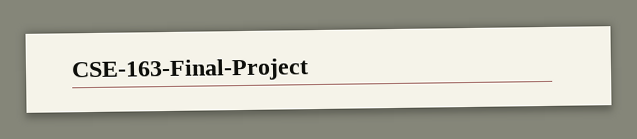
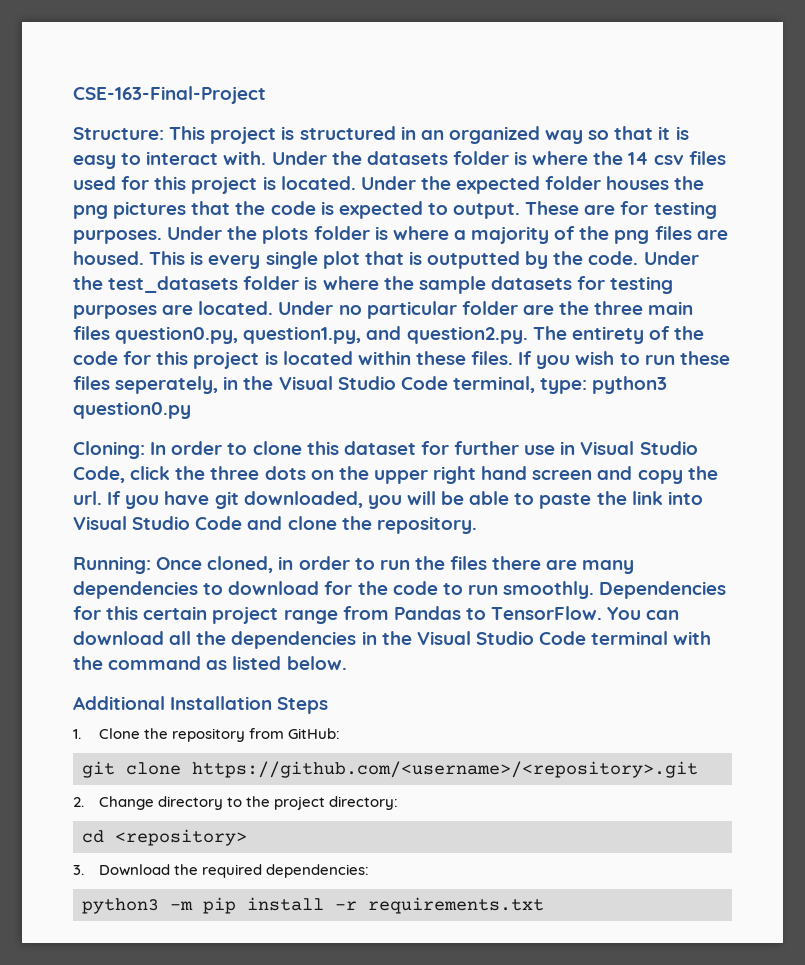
(309, 70) none -> [73,126,689,144] [73,151,726,169] [73,176,705,194] [73,201,717,219] [73,226,728,244] [73,251,699,269] [73,276,674,294] [73,301,694,319] [73,326,705,344] [73,351,730,369] [73,376,668,394] [73,401,191,419] [73,441,698,459] [73,466,718,484] [73,491,703,509] [73,516,477,534] [73,556,635,574] [73,581,727,599] [73,606,680,624] [73,631,712,649] [73,656,347,670] [73,696,329,714] [73,728,340,742] [82,761,698,778] [73,796,398,810] [82,829,247,846] [73,864,369,878] [82,897,544,914] // Structure: This project is structured in an organized way so that it is easy to interact with. Under the datasets folder is where the 14 csv files used for this project is located. Under the expected folder houses the png pictures that the code is expected to output. These are for testing purposes. Under the plots folder is where a majority of the png files are housed. This is every single plot that is outputted by the code. Under the test_datasets folder is where the sample datasets for testing purposes are located. Under no particular folder are the three main files question0.py, question1.py, and question2.py. The entirety of the code for this project is located within these files. If you wish to run these files seperately, in the Visual Studio Code terminal, type: python3 question0.py // Cloning: In order to clone this dataset for further use in Visual Studio Code, click the three dots on the upper right hand screen and copy the url. If you have git downloaded, you will be able to paste the link into Visual Studio Code and clone the repository. // Running: Once cloned, in order to run the files there are many dependencies to download for the code to run smoothly. Dependencies for this certain project range from Pandas to TensorFlow. You can download all the dependencies in the Visual Studio Code terminal with the command as listed below. // Additional Installation Steps // 1. Clone the repository from GitHub: // git clone https://github.com/<username>/<repository>.git // 2. Change directory to the project directory: // cd <repository> // 3. Download the required dependencies: // python3 -m pip install -r requirements.txt

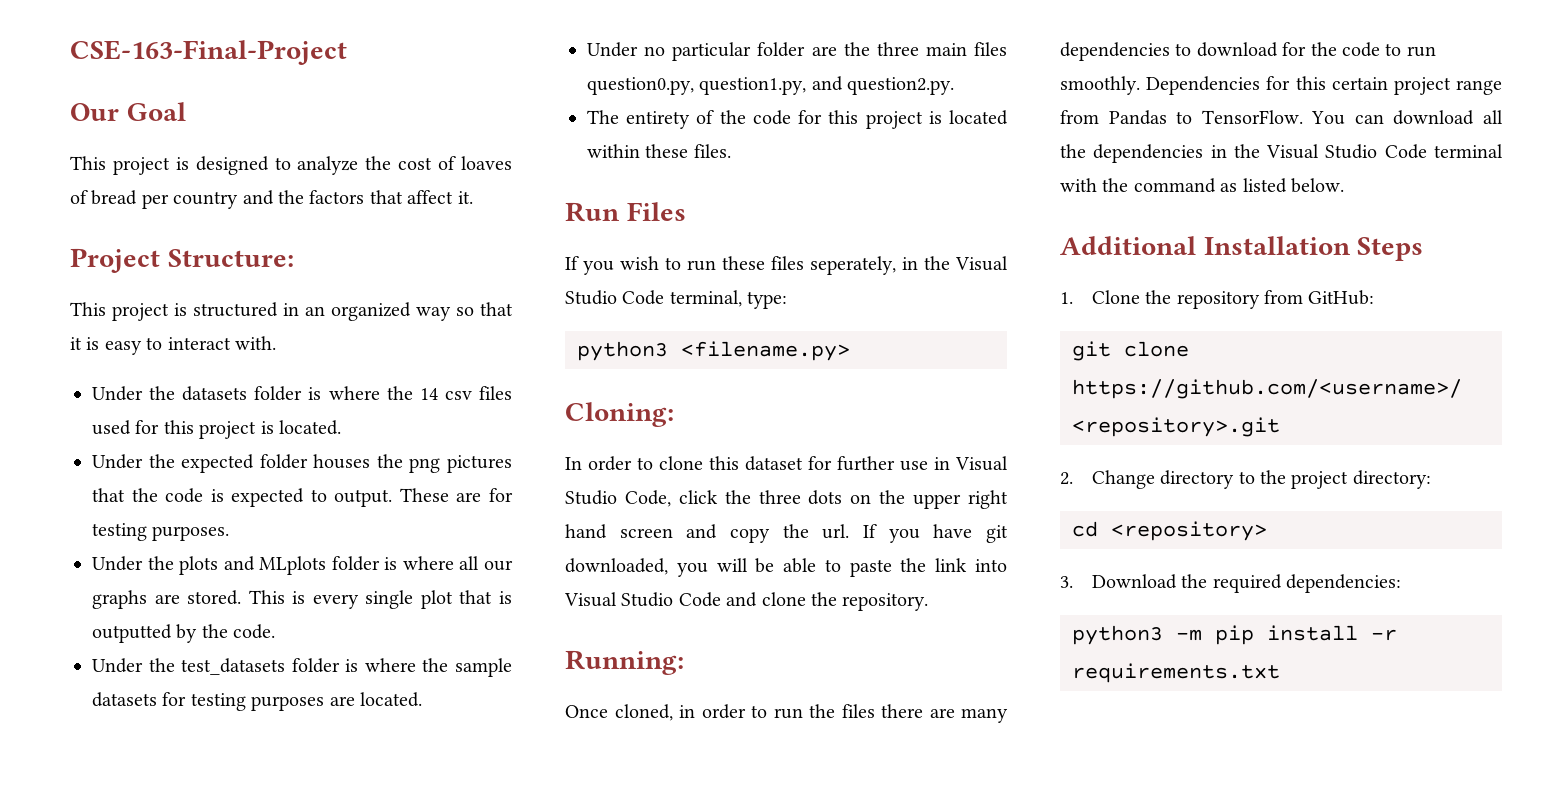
(266, 95) none -> [70,102,186,121] [70,156,513,175] [70,190,473,209] [70,248,160,273] Our Goal // This project is designed to analyze the cost of loaves of bread per country and the factors that affect it. // Project
(164, 133) none -> (294, 258) //
(267, 158) none -> (276, 343) //
(356, 183) none -> (341, 427) //
(162, 237) none -> (230, 533) //
[313,226,728,244] [73,251,144,265] folder is where a majority of the png files are housed. -> [223,556,513,575] [92,590,242,609] and MLplots folder is where all our graphs are stored.
(639, 258) none -> (276, 631) //
(274, 308) none -> (422, 699) //
(528, 335) none -> (955, 86) //
(514, 358) none -> [565,202,686,222] // Run Files //
[592,376,668,394] [73,401,191,419] python3 question0.py -> [577,341,850,361] // python3 <filename.py>
(145, 450) none -> (674, 414) //
(151, 565) none -> (684, 662) //

